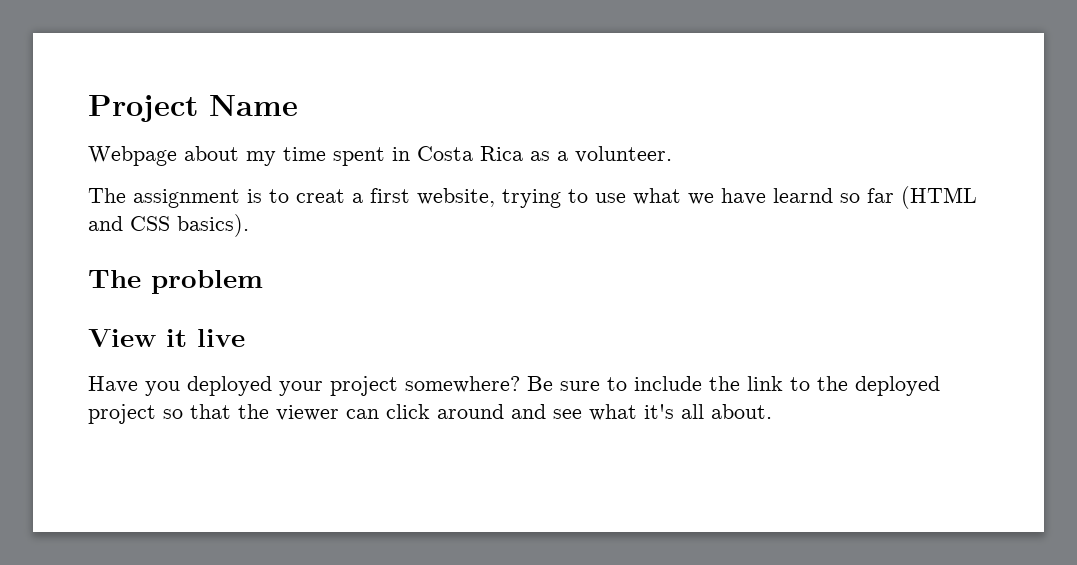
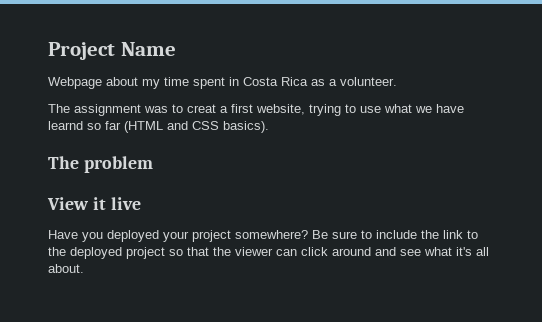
[247,189,262,203] is -> [144,106,168,113] was

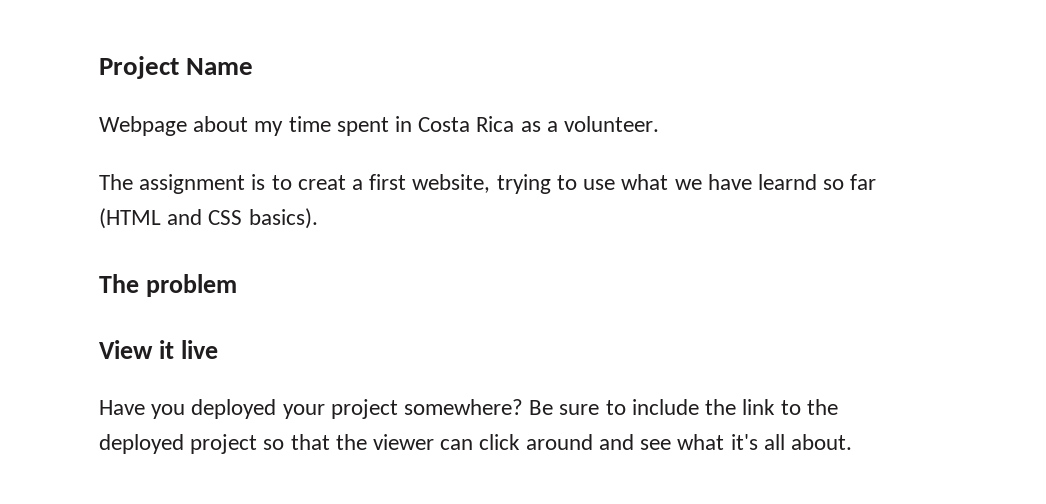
[144,106,168,113] was -> [251,174,266,190] is

